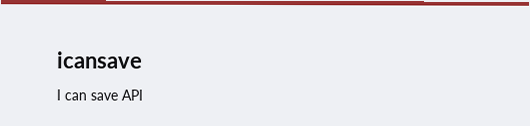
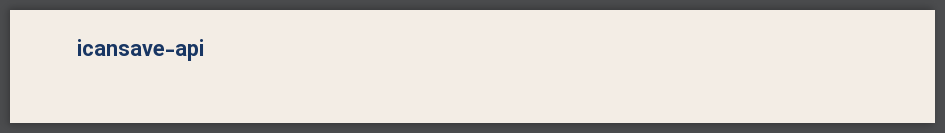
[56,51,143,69] [56,89,143,101] icansave // I can save API -> [77,39,204,61] icansave-api

